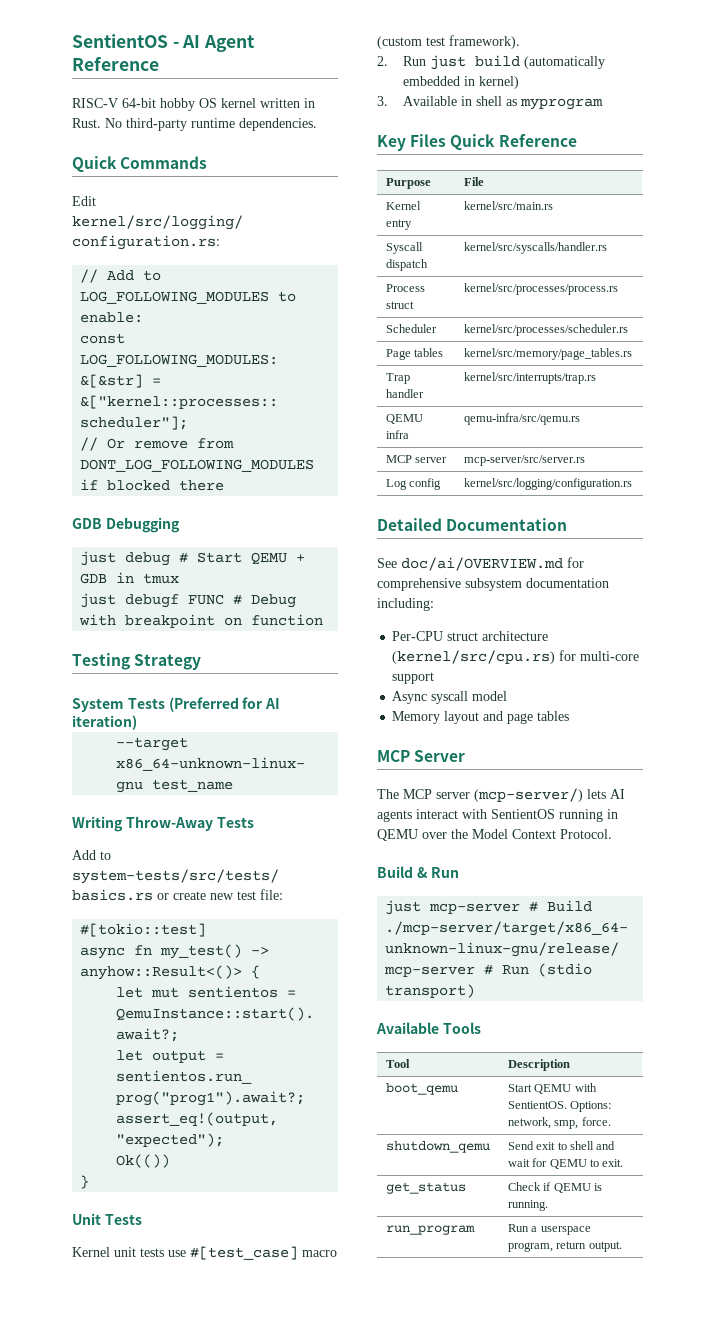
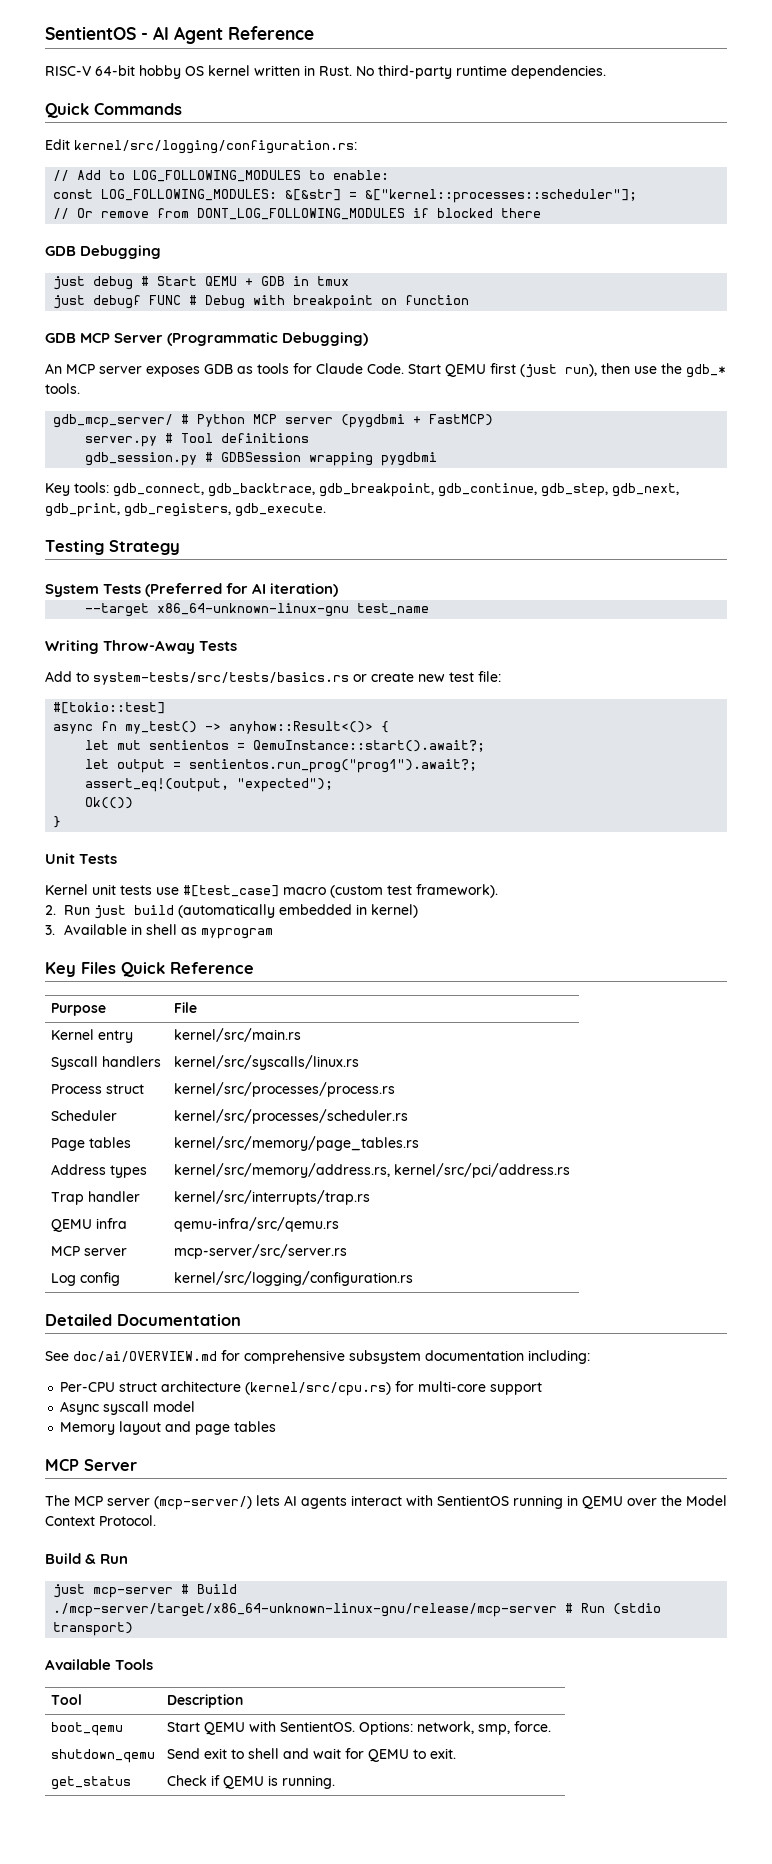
(324, 620) none -> [45,332,369,346] [45,363,726,378] [45,383,80,394] [53,414,494,428] [85,433,310,447] [85,452,438,466] [45,482,679,497] [45,503,326,517] // GDB MCP Server (Programmatic Debugging) // An MCP server exposes GDB as tools for Claude Code. Start QEMU first (just run), then use the gdb_* tools. // gdb_mcp_server/ # Python MCP server (pygdbmi + FastMCP) // server.py # Tool definitions // gdb_session.py # GDBSession wrapping pygdbmi // Key tools: gdb_connect, gdb_backtrace, gdb_breakpoint, gdb_continue, gdb_step, gdb_next, gdb_print, gdb_registers, gdb_execute.
[385,259,428,271] [463,242,607,254] dispatch | kernel/src/syscalls/handler.rs -> [101,1056,161,1067] [173,1055,359,1070] handlers | kernel/src/syscalls/linux.rs
(632, 354) none -> [50,1164,147,1178] [173,1163,570,1178] // Address types | kernel/src/memory/address.rs, kernel/src/pci/address.rs
[385,1225,475,1235] [507,1224,591,1235] [507,1241,622,1252] // run_program | Run a userspace program, return output. -> (335, 1782) none

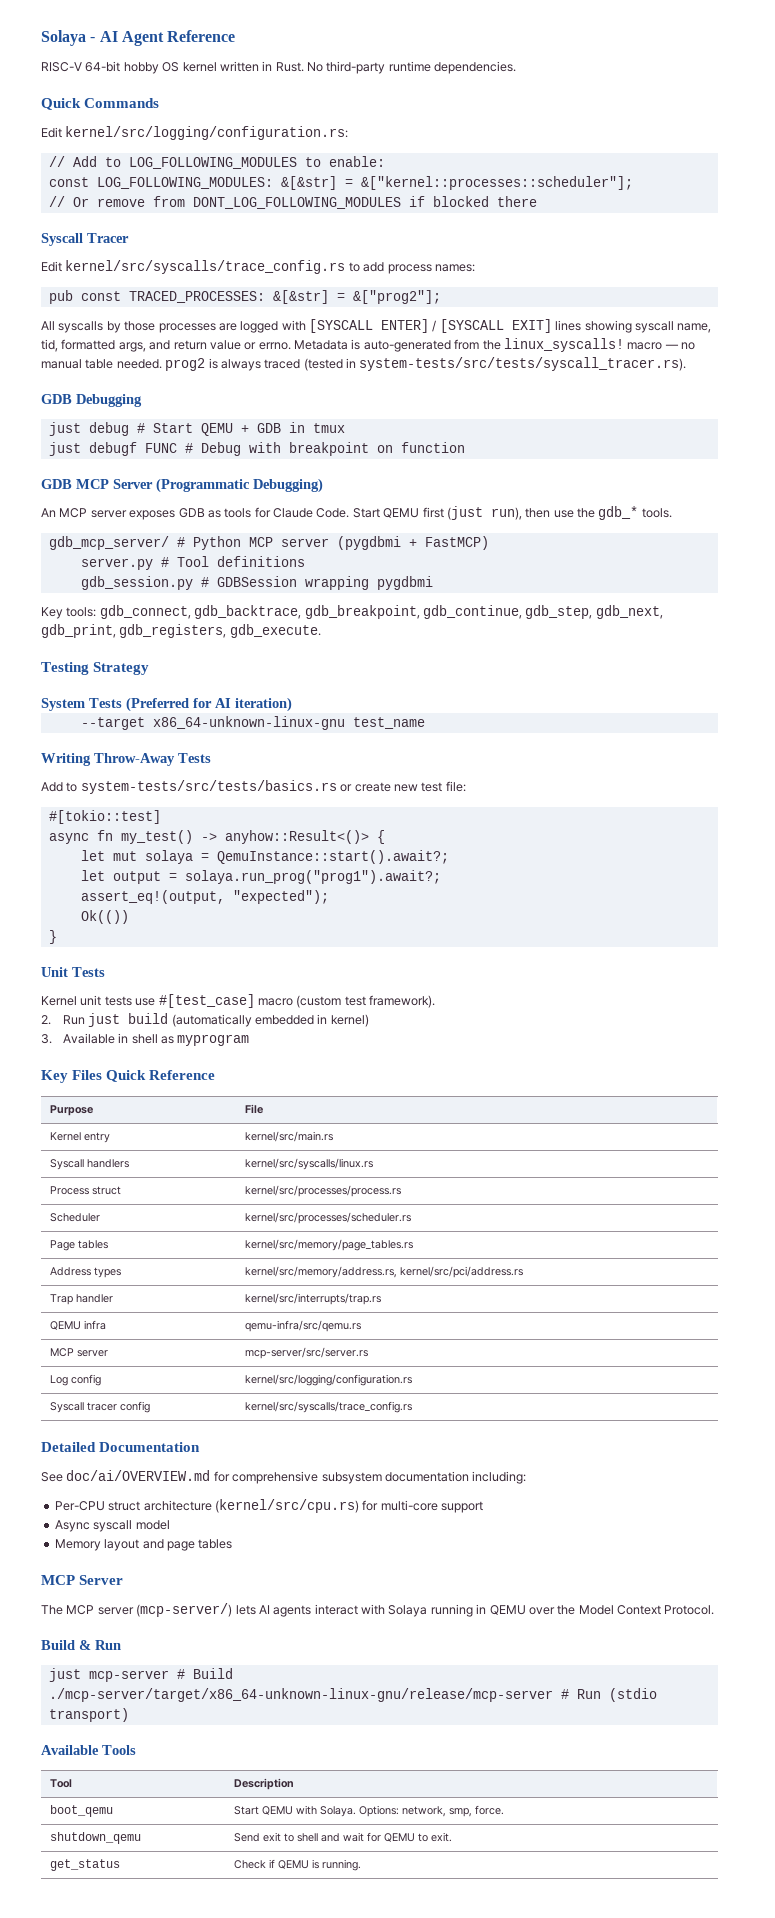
[45,26,136,40] SentientOS -> [41,30,86,46] Solaya
(542, 213) none -> [41,233,129,246] [41,260,475,274] [48,290,441,304] [41,319,712,333] [41,338,695,352] [41,357,687,371] // Syscall Tracer // Edit kernel/src/syscalls/trace_config.rs to add process names: // pub const TRACED_PROCESSES: &[&str] = &["prog2"]; // All syscalls by those processes are logged with [SYSCALL ENTER] / [SYSCALL EXIT] lines showing syscall name, tid, formatted args, and return value or errno. Metadata is auto-generated from the linux_syscalls! macro — no manual table needed. prog2 is always traced (tested in system-tests/src/tests/syscall_tracer.rs).
[149,740,230,750] sentientos -> [144,850,193,864] solaya
[189,759,478,773] sentientos.run_prog("prog1").await?; -> [184,870,441,884] solaya.run_prog("prog1").await?;
(413, 1278) none -> [50,1401,151,1413] [245,1401,413,1413] // Syscall tracer config | kernel/src/syscalls/trace_config.rs
[437,1495,509,1506] SentientOS -> [388,1605,428,1617] Solaya
[279,1721,355,1732] SentientOS. -> [320,1806,357,1817] Solaya.

